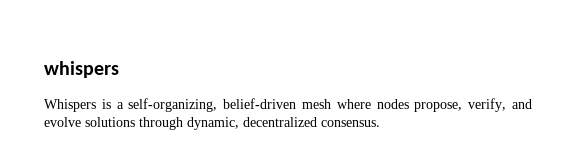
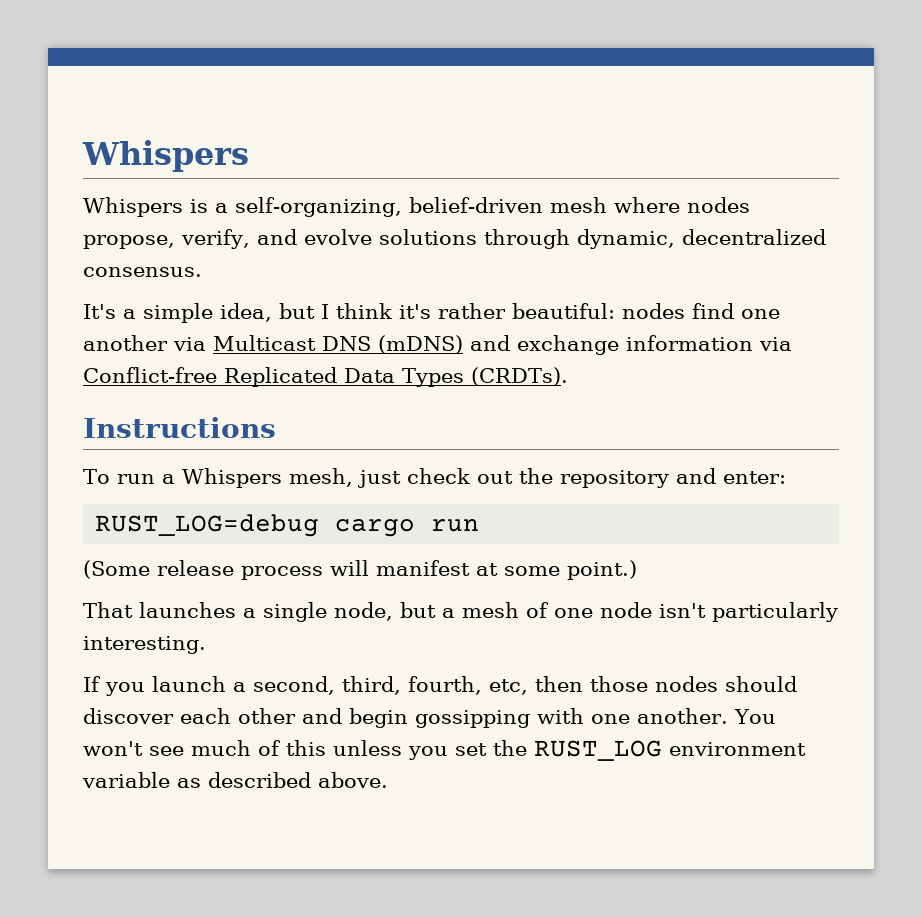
[44,61,119,78] whispers -> [82,140,249,172] Whispers
(380, 123) none -> [83,303,780,323] [83,335,792,355] [83,367,568,387] [83,417,276,438] [83,468,786,488] [95,514,480,537] [83,560,637,580] [83,602,838,622] [83,636,206,654] [83,676,797,696] [83,708,776,728] [83,740,806,761] [82,772,388,788] // It's a simple idea, but I think it's rather beautiful: nodes find one another via Multicast DNS (mDNS) and exchange information via Conflict-free Replicated Data Types (CRDTs). // Instructions // To run a Whispers mesh, just check out the repository and enter: // RUST_LOG=debug cargo run // (Some release process will manifest at some point.) // That launches a single node, but a mesh of one node isn't particularly interesting. // If you launch a second, third, fourth, etc, then those nodes should discover each other and begin gossipping with one another. You won't see much of this unless you set the RUST_LOG environment variable as described above.

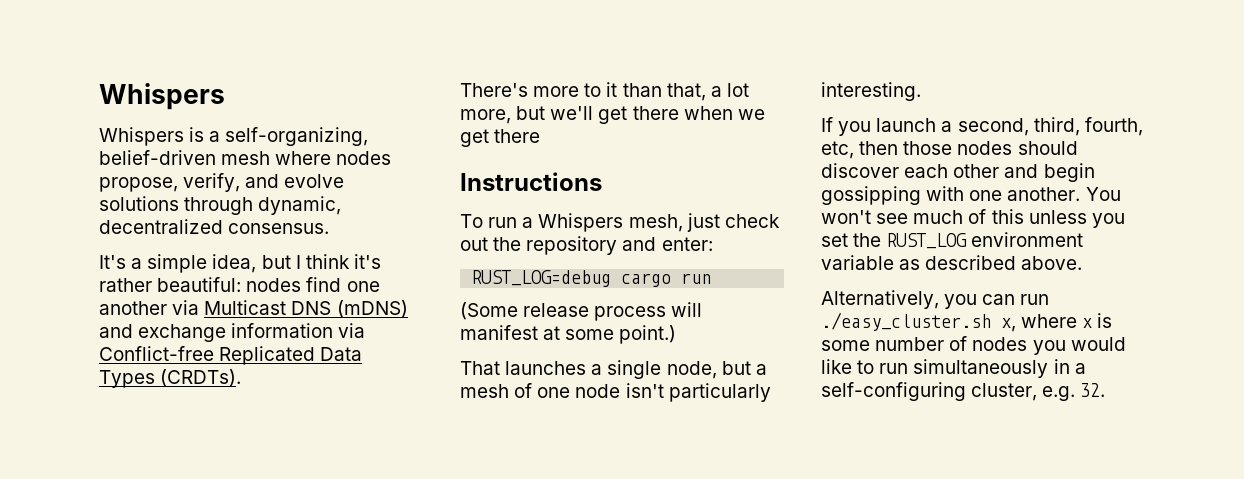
(568, 376) none -> [460,82,749,101] [460,106,765,124] [460,129,541,147] // There's more to it than that, a lot more, but we'll get there when we get there
(388, 780) none -> [821,290,1050,309] [821,312,1113,332] [821,336,1126,355] [821,359,1086,378] [821,382,1106,401] // Alternatively, you can run ./easy_cluster.sh x, where x is some number of nodes you would like to run simultaneously in a self-configuring cluster, e.g. 32.

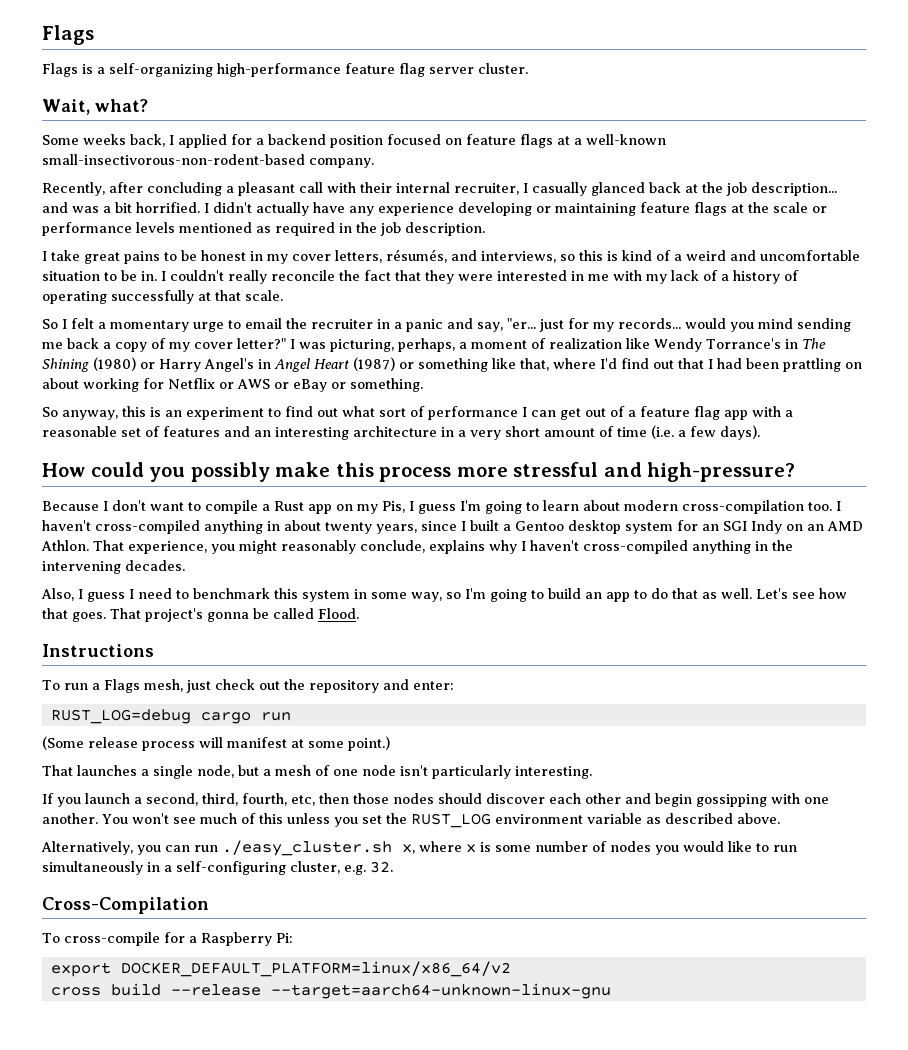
[99,83,225,110] [99,127,369,146] [99,150,392,165] [99,173,345,192] [99,196,342,215] [99,219,330,234] [99,254,381,273] [99,277,380,292] [99,300,408,318] [99,323,366,342] [99,346,363,365] [99,369,242,388] [460,82,749,101] [460,106,765,124] [460,129,541,147] Whispers // Whispers is a self-organizing, belief-driven mesh where nodes propose, verify, and evolve solutions through dynamic, decentralized consensus. // It's a simple idea, but I think it's rather beautiful: nodes find one another via Multicast DNS (mDNS) and exchange information via Conflict-free Replicated Data Types (CRDTs). // There's more to it than that, a lot more, but we'll get there when we get there -> [42,25,94,45] [42,63,528,77] [42,99,148,115] [42,134,666,148] [42,154,374,168] [42,182,837,196] [42,202,827,216] [42,222,485,236] [42,249,860,264] [42,270,799,284] [42,290,283,304] [42,318,851,332] [42,338,826,352] [42,357,862,372] [42,378,423,392] [42,406,793,420] [42,425,760,440] [42,462,796,482] [42,500,841,514] [42,520,863,534] [41,540,793,554] [42,560,185,574] [41,588,847,602] [42,608,359,622] Flags // Flags is a self-organizing high-performance feature flag server cluster. // Wait, what? // Some weeks back, I applied for a backend position focused on feature flags at a well-known small-insectivorous-non-rodent-based company. // Recently, after concluding a pleasant call with their internal recruiter, I casually glanced back at the job description... and was a bit horrified. I didn't actually have any experience developing or maintaining feature flags at the scale or performance levels mentioned as required in the job description. // I take great pains to be honest in my cover letters, résumés, and interviews, so this is kind of a weird and uncomfortable situation to be in. I couldn't really reconcile the fact that they were interested in me with my lack of a history of operating successfully at that scale. // So I felt a momentary urge to email the recruiter in a panic and say, "er... just for my records... would you mind sending me back a copy of my cover letter?" I was picturing, perhaps, a moment of realization like Wendy Torrance's in The Shining (1980) or Harry Angel's in Angel Heart (1987) or something like that, where I'd find out that I had been prattling on about working for Netflix or AWS or eBay or something. // So anyway, this is an experiment to find out what sort of performance I can get out of a feature flag app with a reasonable set of features and an interesting architecture in a very short amount of time (i.e. a few days). // How could you possibly make this process more stressful and high-pressure? // Because I don't want to compile a Rust app on my Pis, I guess I'm going to learn about modern cross-compilation too. I haven't cross-compiled anything in about twenty years, since I built a Gentoo desktop system for an SGI Indy on an AMD Athlon. That experience, you might reasonably conclude, explains why I haven't cross-compiled anything in the intervening decades. // Also, I guess I need to benchmark this system in some way, so I'm going to build an app to do that as well. Let's see how that goes. That project's gonna be called Flood.
[538,213,624,232] Whispers -> [103,679,140,693] Flags
(1106, 390) none -> [42,897,209,914] [42,932,293,946] [50,961,511,977] [50,983,611,999] // Cross-Compilation // To cross-compile for a Raspberry Pi: // export DOCKER_DEFAULT_PLATFORM=linux/x86_64/v2 // cross build --release --target=aarch64-unknown-linux-gnu

